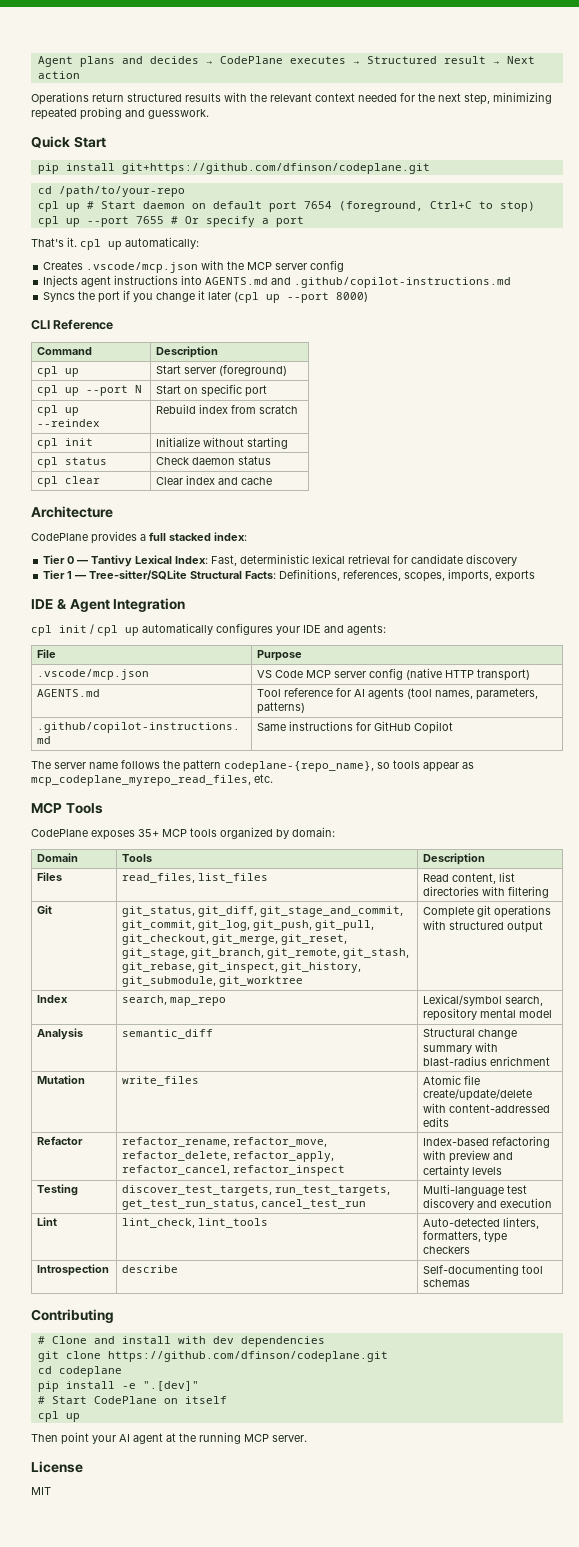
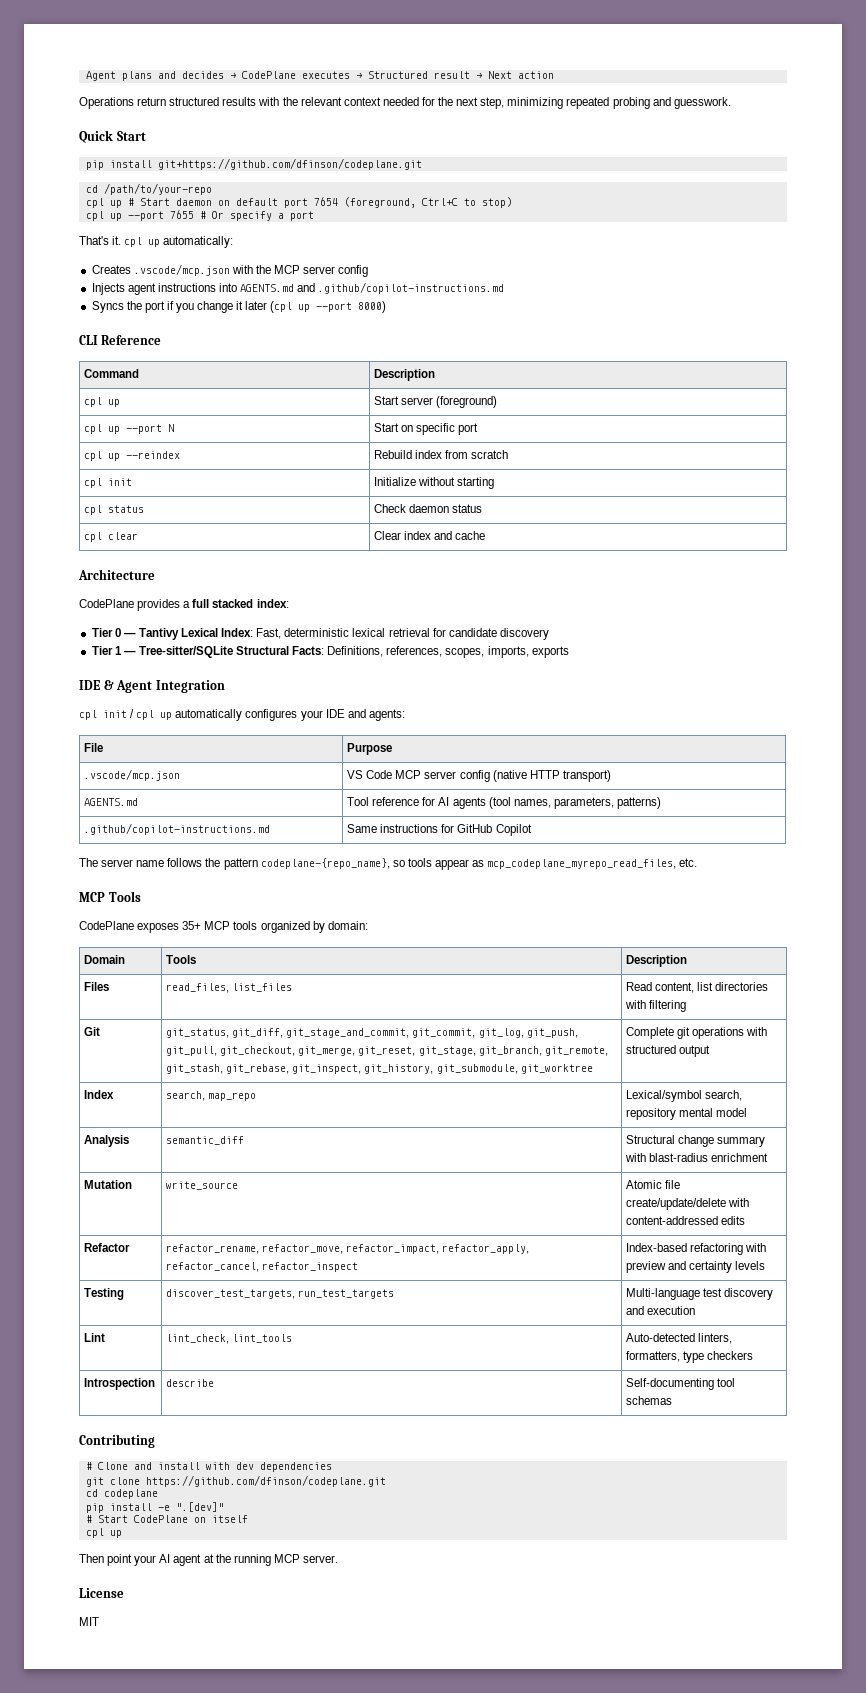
[122,1076,200,1086] write_files -> [166,1181,239,1190] write_source
[122,1151,231,1161] refactor_delete, -> [346,1244,440,1254] refactor_impact,
[275,1185,391,1196] [122,1199,367,1210] run_test_targets, get_test_run_status, cancel_test_run -> [298,1289,395,1299] run_test_targets

